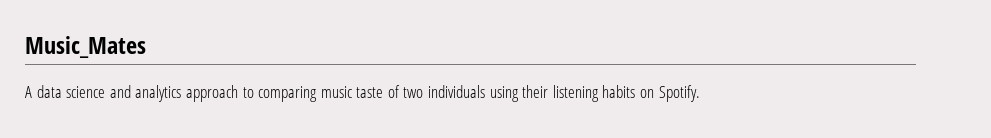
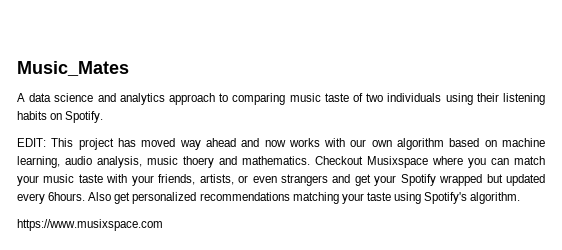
(700, 93) none -> [17,138,545,150] [17,156,545,168] [17,174,545,186] [17,192,521,204] [17,219,163,231] // EDIT: This project has moved way ahead and now works with our own algorithm based on machine learning, audio analysis, music thoery and mathematics. Checkout Musixspace where you can match your music taste with your friends, artists, or even strangers and get your Spotify wrapped but updated every 6hours. Also get personalized recommendations matching your taste using Spotify's algorithm. // https://www.musixspace.com

